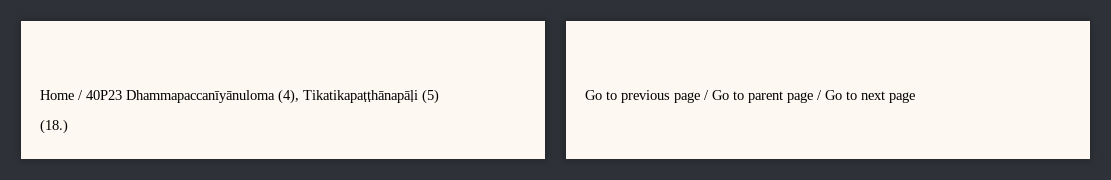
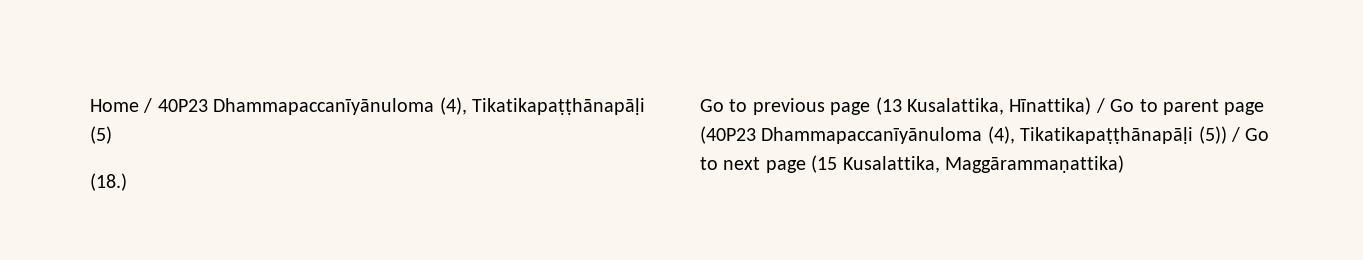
(700, 97) none -> [875,97,1092,115] (13 Kusalattika, Hīnattika)
(813, 97) none -> [700,126,1227,144] (40P23 Dhammapaccanīyānuloma (4), Tikatikapaṭṭhānapāḷi (5))
(915, 97) none -> [811,155,1124,173] (15 Kusalattika, Maggārammaṇattika)

